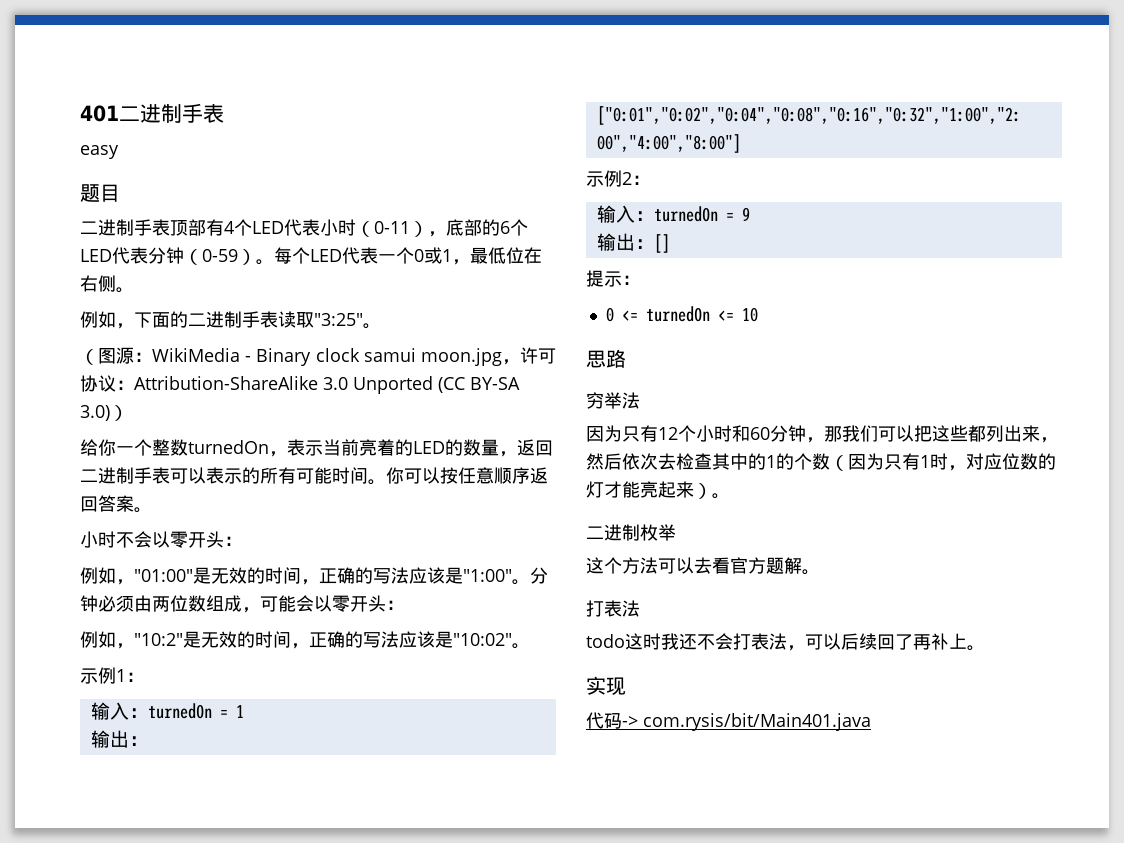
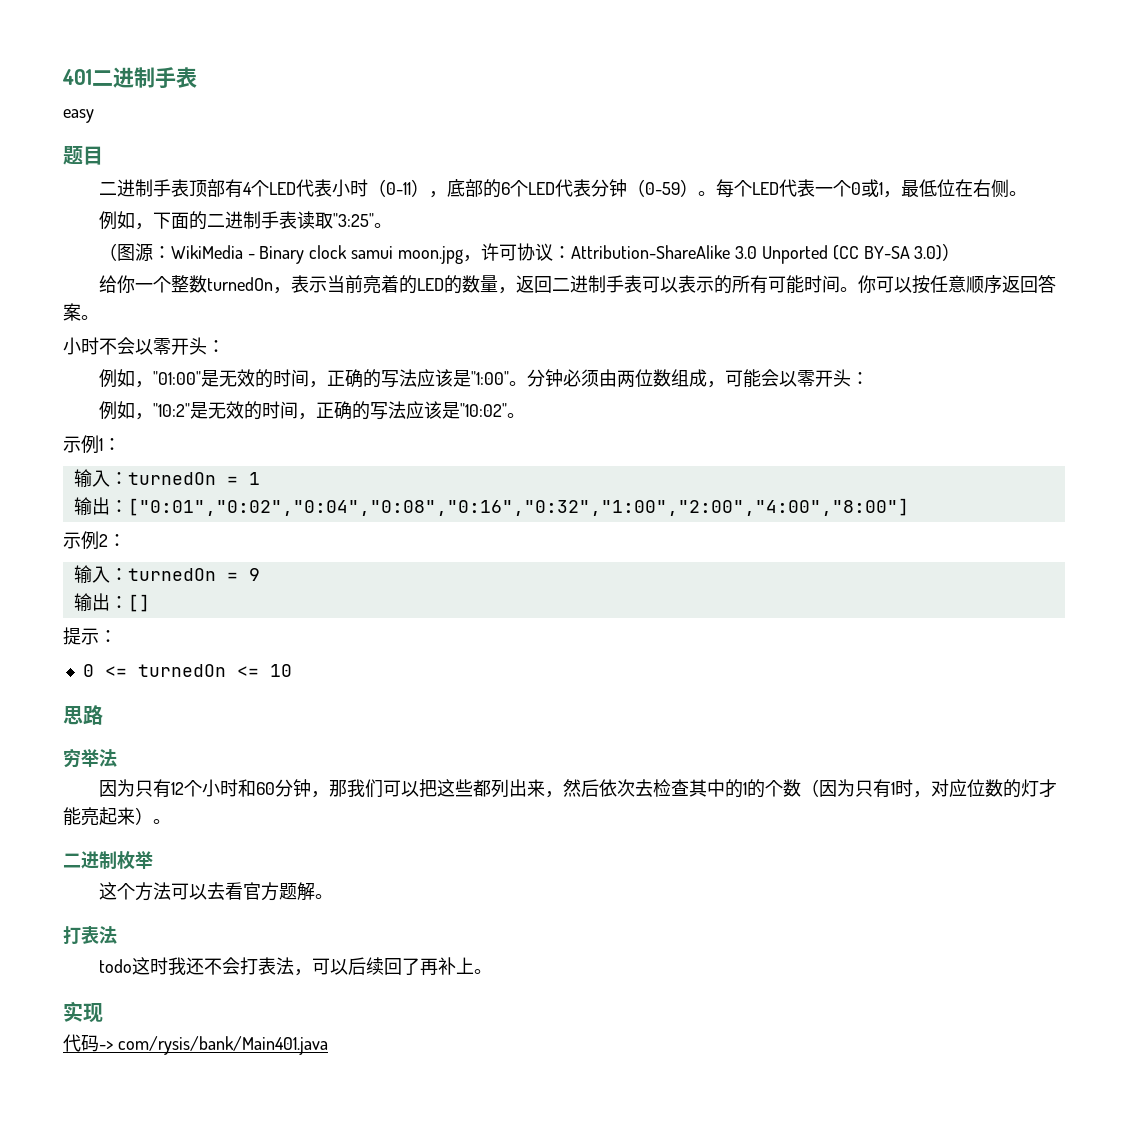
[643,713,871,731] com.rysis/bit/Main401.java -> [117,1036,328,1055] com/rysis/bank/Main401.java

